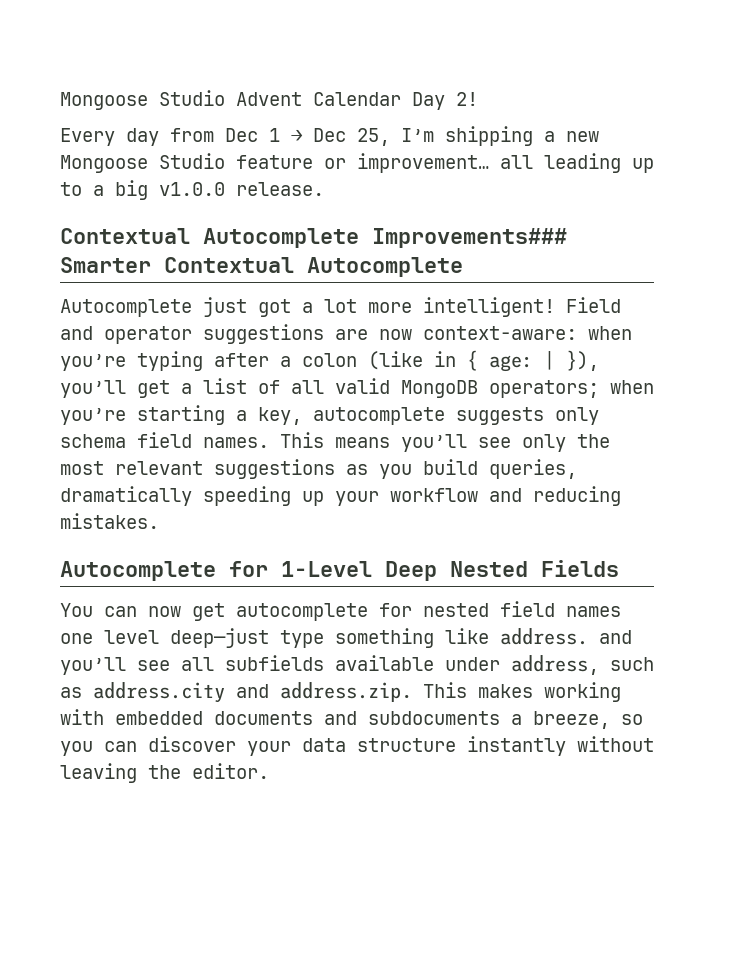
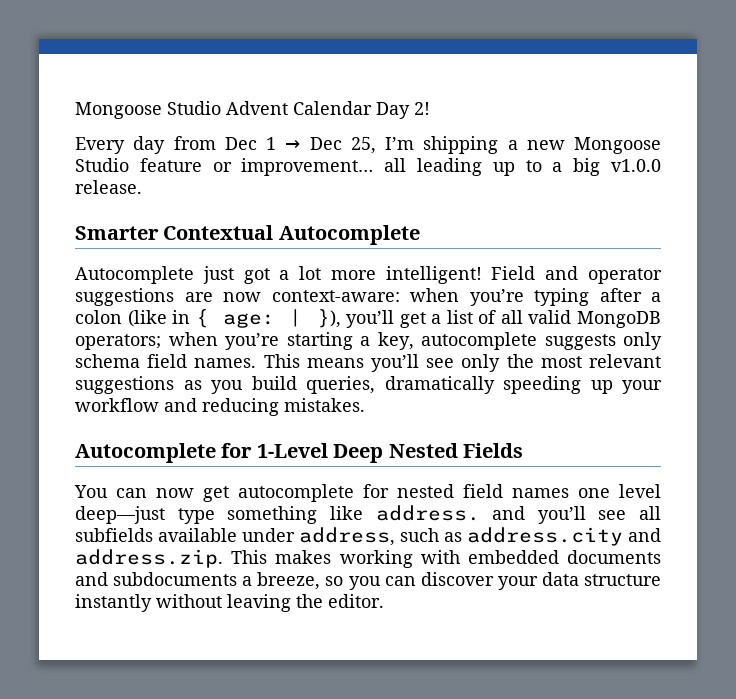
[60,228,567,248] Contextual Autocomplete Improvements### -> (142, 187) none

